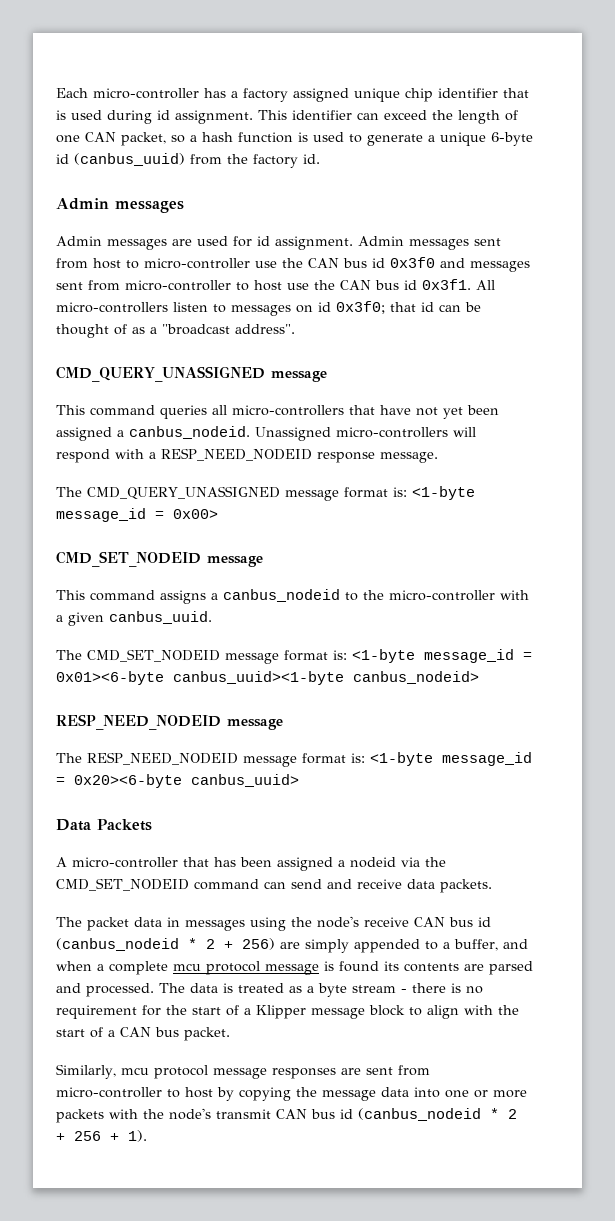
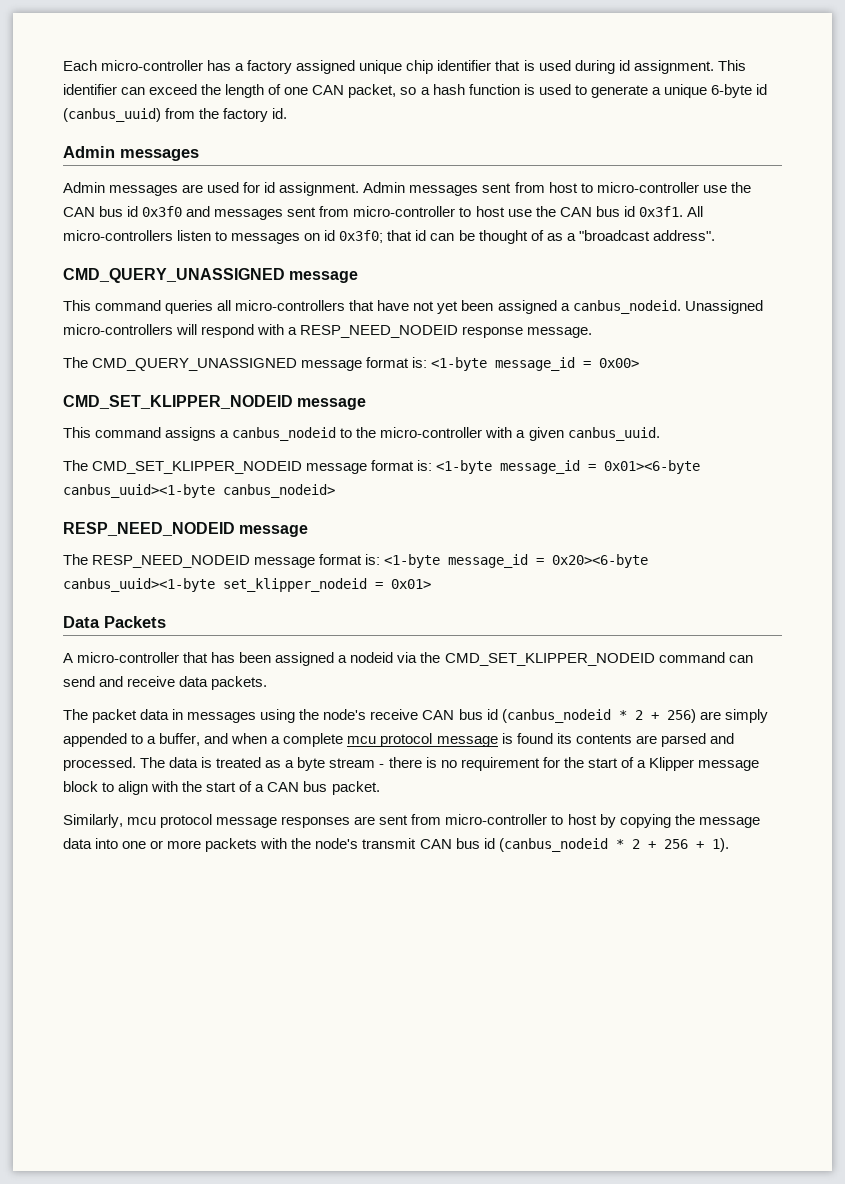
[56,551,201,567] CMD_SET_NODEID -> [63,395,293,409] CMD_SET_KLIPPER_NODEID
[87,649,220,662] CMD_SET_NODEID -> [92,461,303,474] CMD_SET_KLIPPER_NODEID
[191,774,299,787] canbus_uuid> -> [63,578,431,592] canbus_uuid><1-byte set_klipper_nodeid = 0x01>
[56,878,189,891] CMD_SET_NODEID -> [444,653,655,666] CMD_SET_KLIPPER_NODEID

